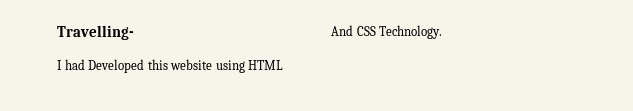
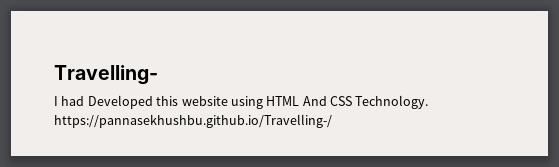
(443, 32) none -> [54,114,332,128] https://pannasekhushbu.github.io/Travelling-/

